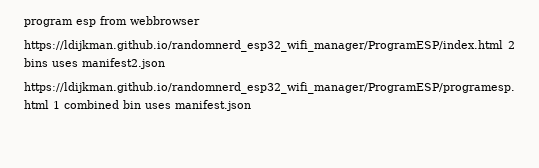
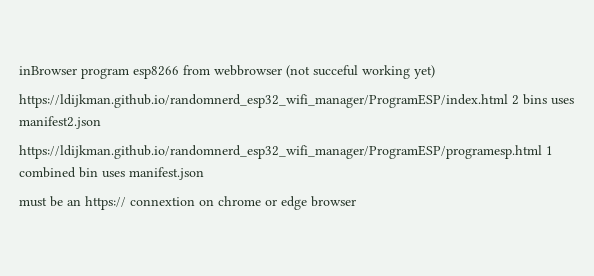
[24,19,96,27] program esp -> [19,66,179,79] inBrowser program esp8266
(200, 20) none -> [286,65,435,79] (not succeful working yet)
(251, 105) none -> [19,196,356,210] // must be an https:// connextion on chrome or edge browser

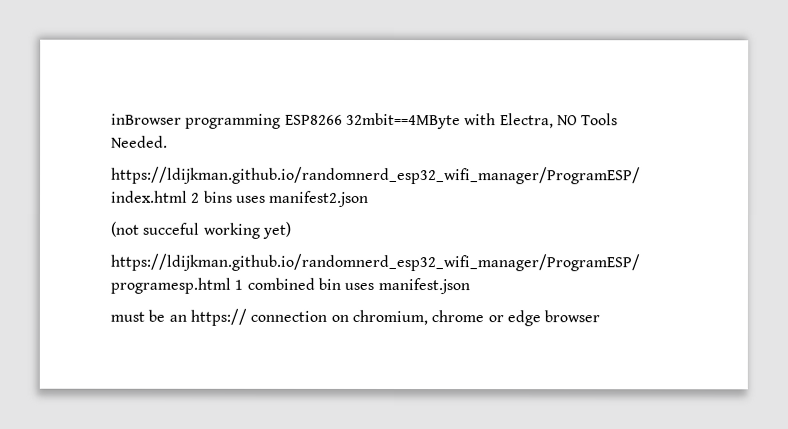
[81,65,435,79] program esp8266 from webbrowser (not succeful working yet) -> [185,112,619,130] [111,135,168,148] programming ESP8266 32mbit==4MByte with Electra, NO Tools Needed.
(101, 122) none -> [110,221,291,239] // (not succeful working yet)
[130,197,214,206] connextion on -> [250,309,428,326] connection on chromium,

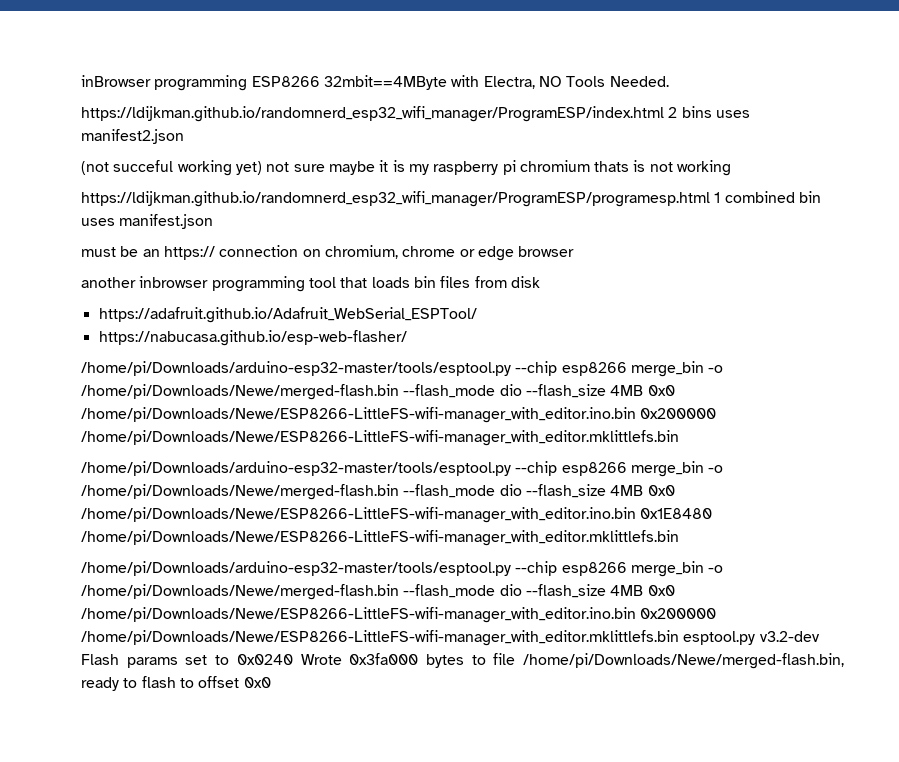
(291, 230) none -> [266,160,732,176] not sure maybe it is my raspberry pi chromium thats is not working
(601, 316) none -> [81,276,540,292] [98,307,477,323] [98,330,407,346] [81,361,724,377] [81,384,675,400] [81,407,717,423] [81,430,679,446] [81,461,724,477] [81,484,675,500] [81,507,713,523] [81,530,679,546] [81,561,724,577] [81,584,675,600] [81,607,717,623] [81,630,820,646] [81,653,844,669] [81,676,271,691] // another inbrowser programming tool that loads bin files from disk // https://adafruit.github.io/Adafruit_WebSerial_ESPTool/ // https://nabucasa.github.io/esp-web-flasher/ // /home/pi/Downloads/arduino-esp32-master/tools/esptool.py --chip esp8266 merge_bin -o /home/pi/Downloads/Newe/merged-flash.bin --flash_mode dio --flash_size 4MB 0x0 /home/pi/Downloads/Newe/ESP8266-LittleFS-wifi-manager_with_editor.ino.bin 0x200000 /home/pi/Downloads/Newe/ESP8266-LittleFS-wifi-manager_with_editor.mklittlefs.bin // /home/pi/Downloads/arduino-esp32-master/tools/esptool.py --chip esp8266 merge_bin -o /home/pi/Downloads/Newe/merged-flash.bin --flash_mode dio --flash_size 4MB 0x0 /home/pi/Downloads/Newe/ESP8266-LittleFS-wifi-manager_with_editor.ino.bin 0x1E8480 /home/pi/Downloads/Newe/ESP8266-LittleFS-wifi-manager_with_editor.mklittlefs.bin // /home/pi/Downloads/arduino-esp32-master/tools/esptool.py --chip esp8266 merge_bin -o /home/pi/Downloads/Newe/merged-flash.bin --flash_mode dio --flash_size 4MB 0x0 /home/pi/Downloads/Newe/ESP8266-LittleFS-wifi-manager_with_editor.ino.bin 0x200000 /home/pi/Downloads/Newe/ESP8266-LittleFS-wifi-manager_with_editor.mklittlefs.bin esptool.py v3.2-dev Flash params set to 0x0240 Wrote 0x3fa000 bytes to file /home/pi/Downloads/Newe/merged-flash.bin, ready to flash to offset 0x0

